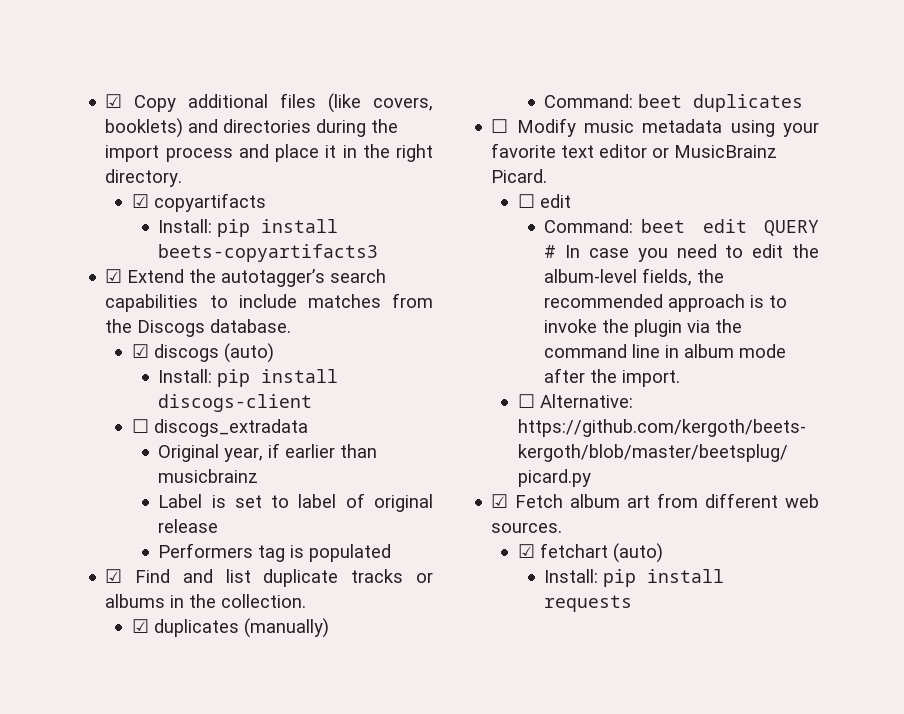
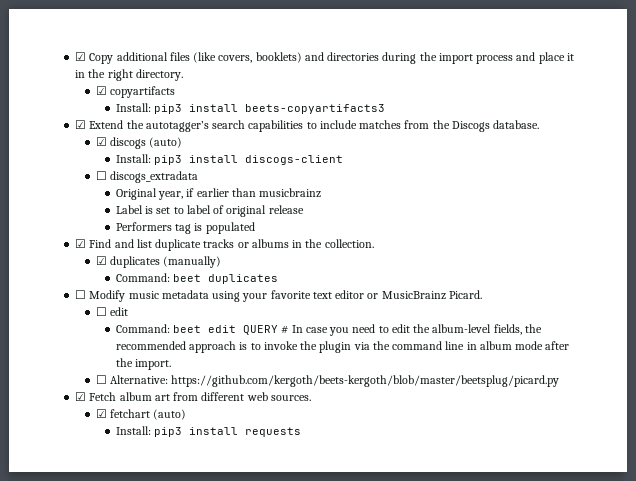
[217,219,251,237] pip -> [154,104,183,114] pip3
[217,369,251,387] pip -> [154,155,183,165] pip3
[603,569,637,587] pip -> [154,427,183,437] pip3

